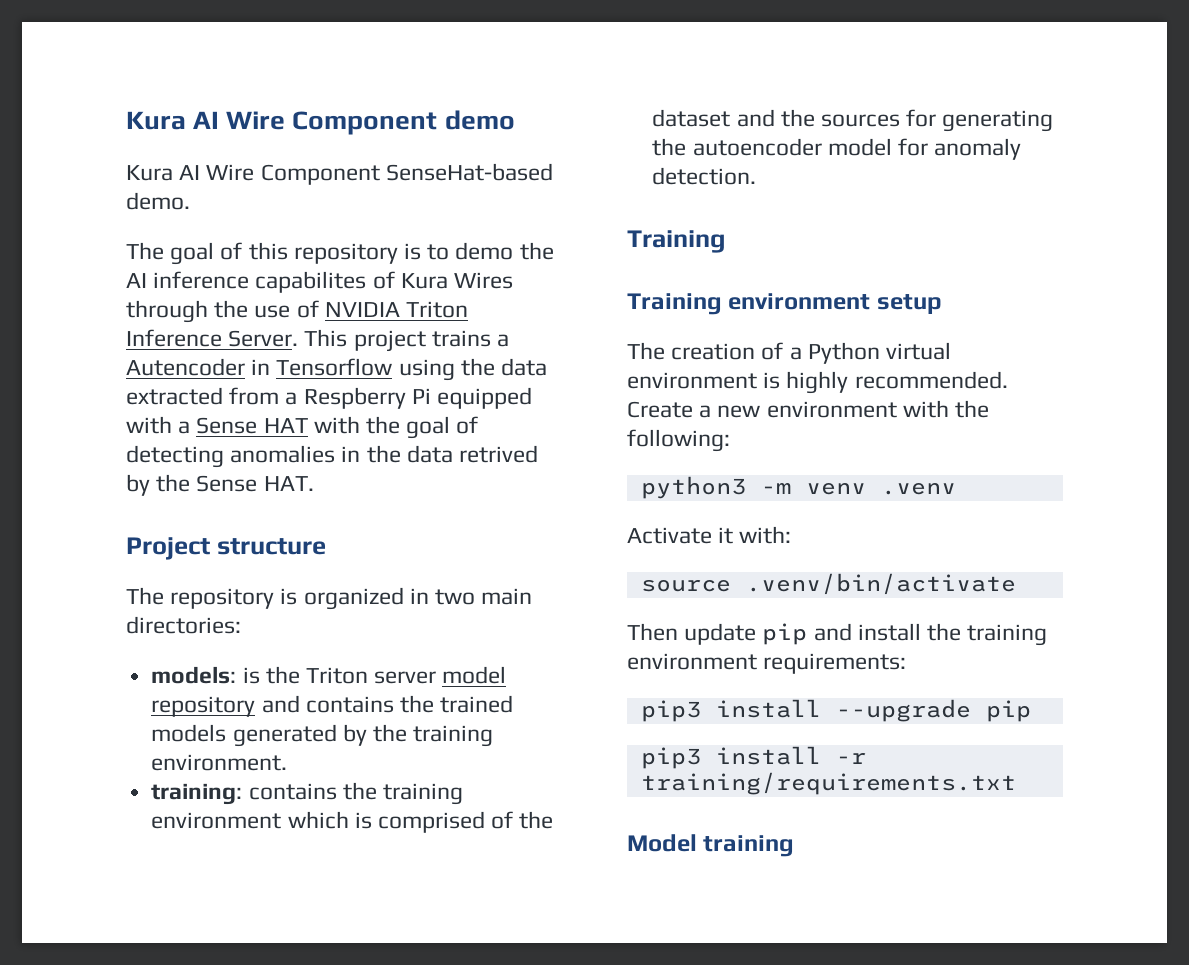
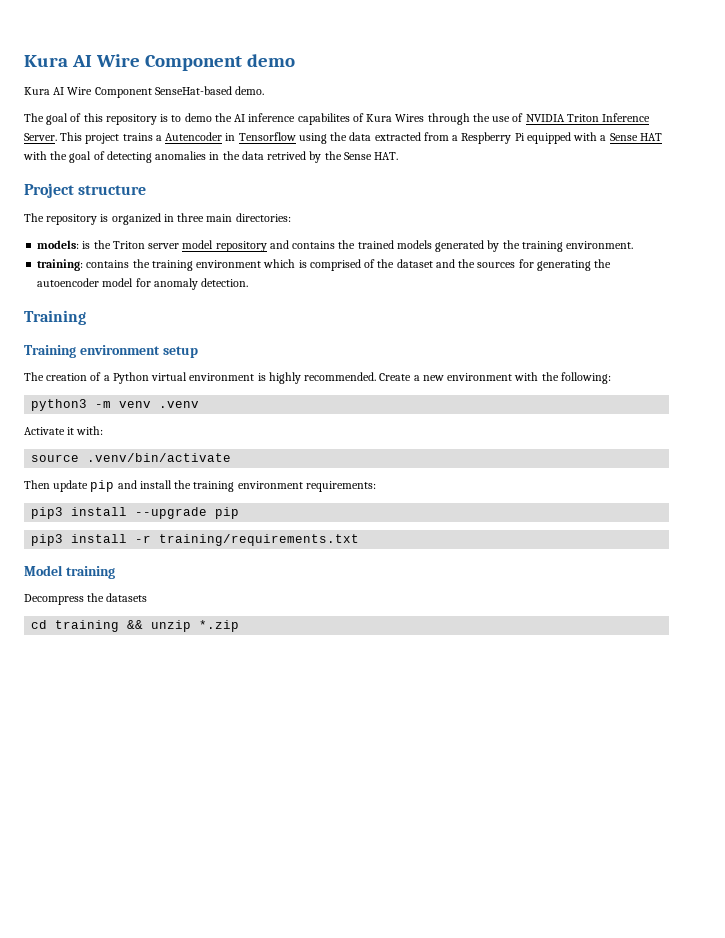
[435,589,476,605] two -> [177,213,205,222] three
(795, 846) none -> [24,593,148,605] [31,620,240,632] // Decompress the datasets // cd training && unzip *.zip

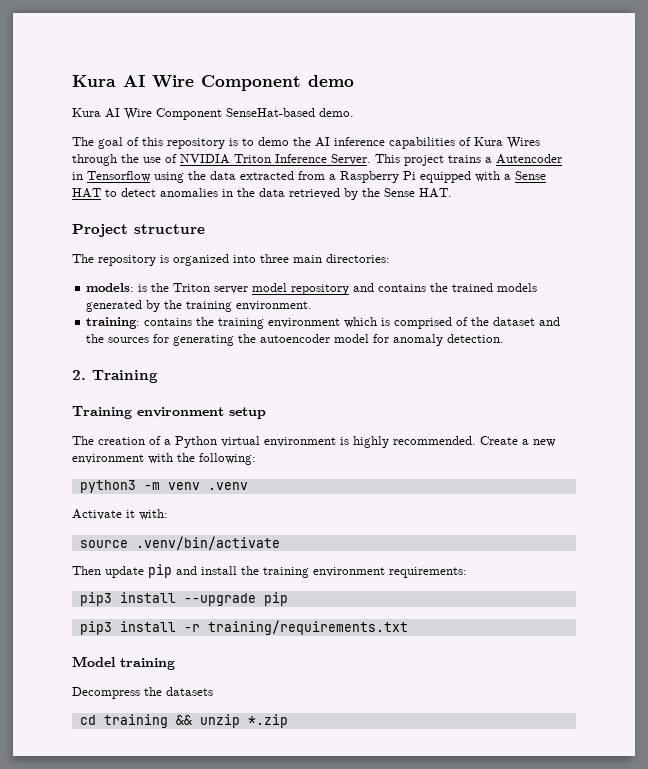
[297,113,350,125] capabilites -> [389,137,455,149] capabilities
[461,132,512,144] Respberry -> [340,171,399,183] Raspberry
[23,151,152,163] with the goal of detecting -> [105,188,156,197] to detect
[267,151,307,160] retrived -> [289,188,340,199] retrieved
[163,214,174,222] in -> [233,255,256,263] into
(249, 282) none -> [72,370,86,380] 2.

